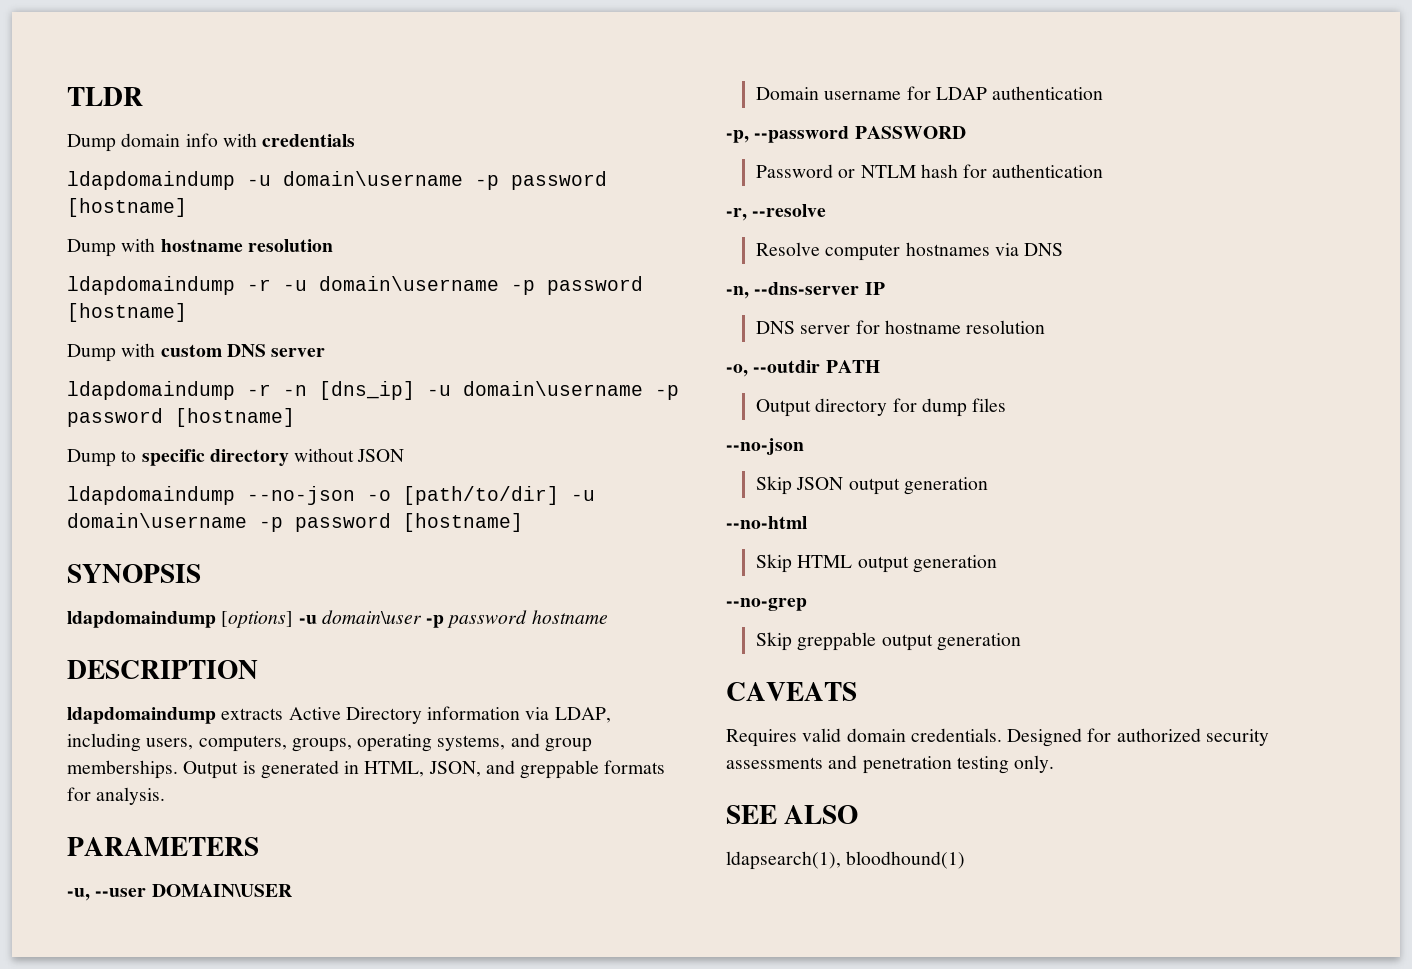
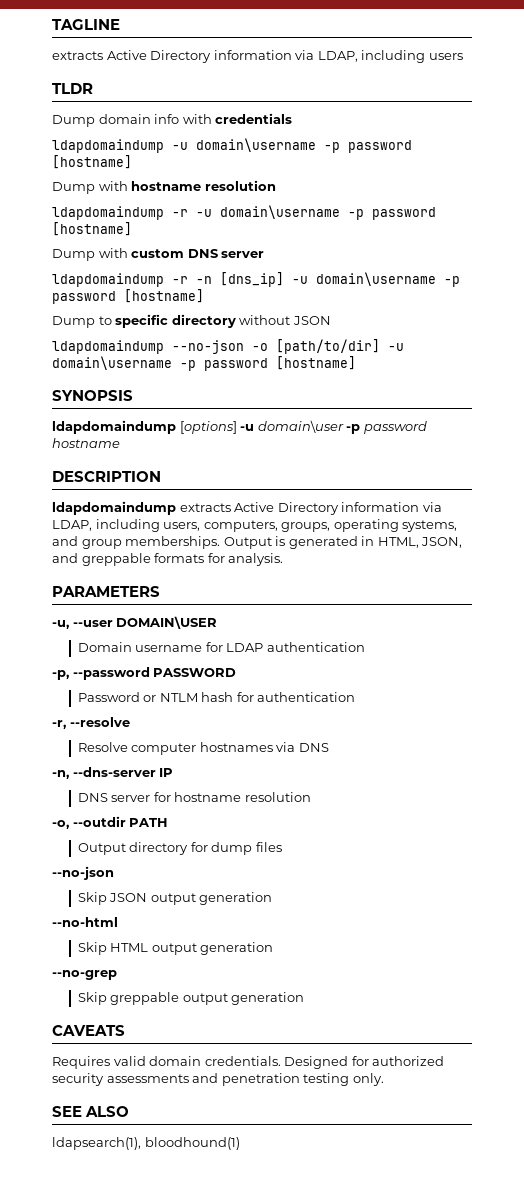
(67, 96) none -> [52,19,120,30] [52,50,463,63] TAGLINE // extracts Active Directory information via LDAP, including users //

